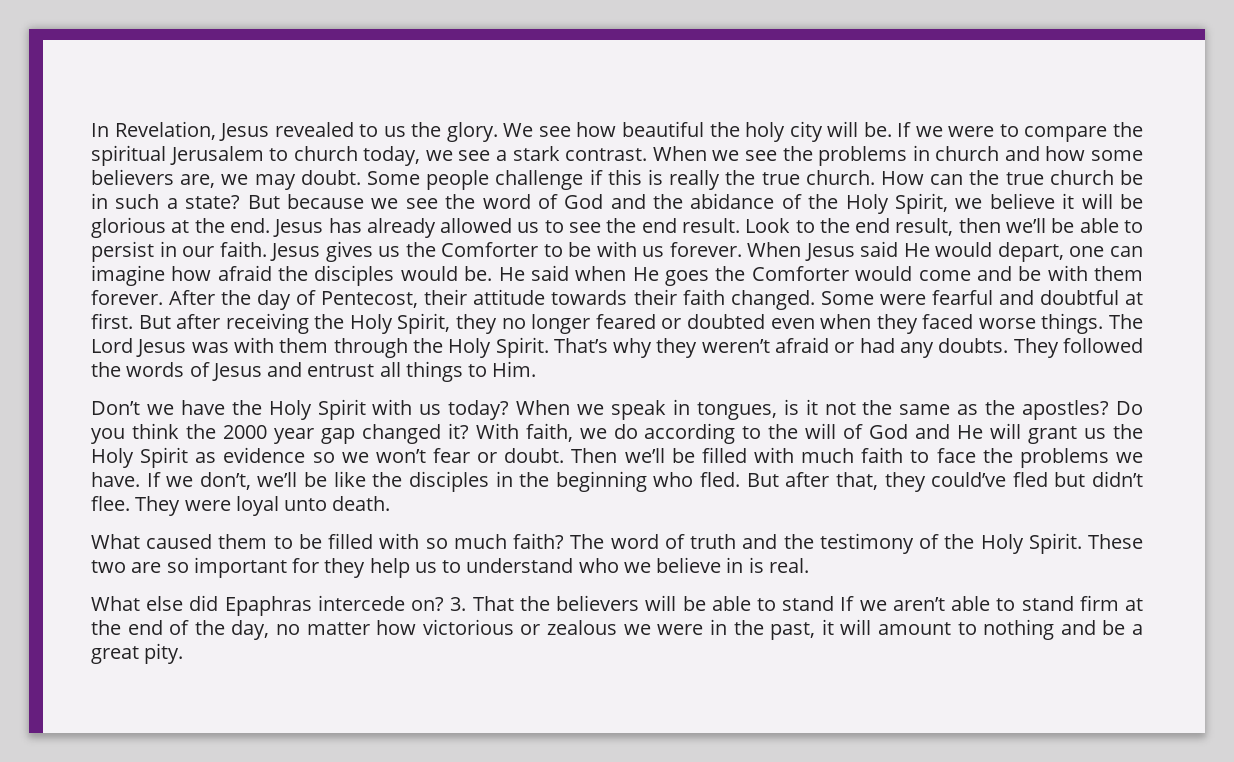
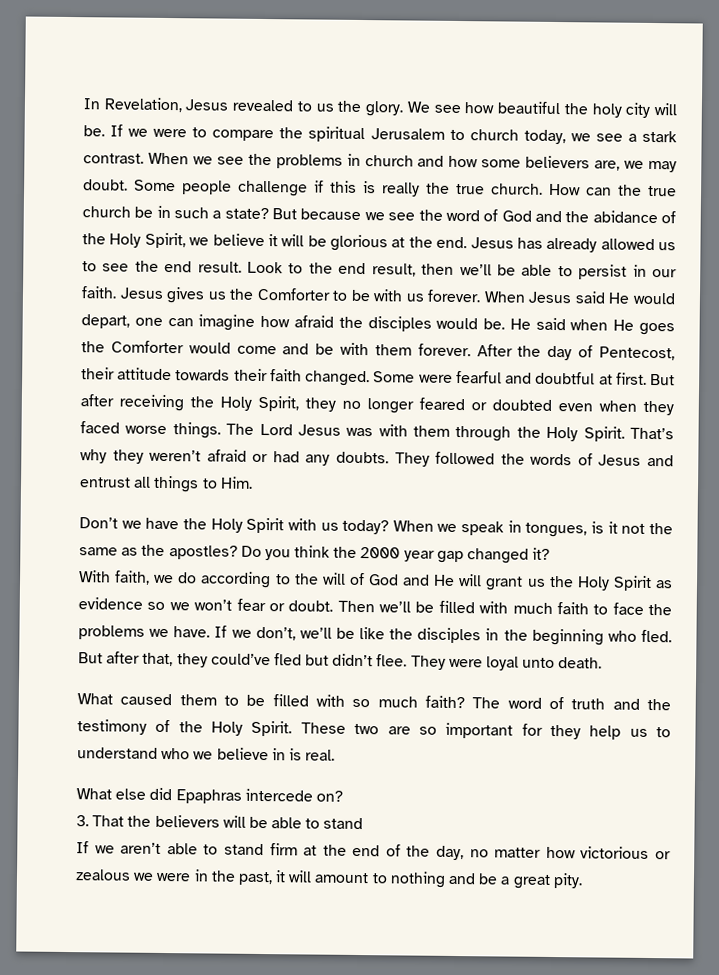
(469, 431) none -> (551, 553) //
(445, 604) none -> (343, 796) //
(835, 603) none -> (364, 823) //

